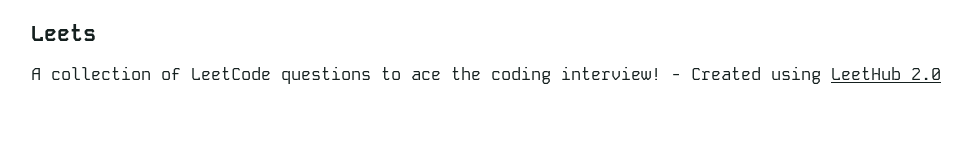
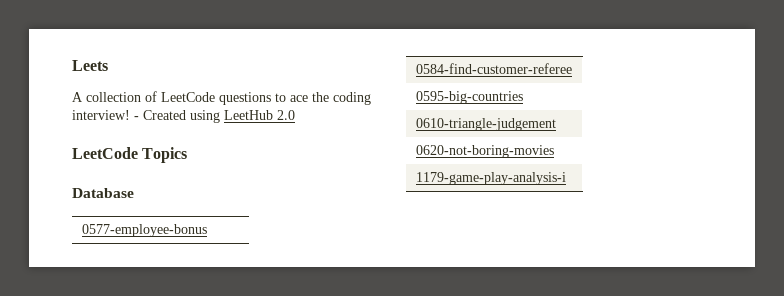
(941, 74) none -> [72,147,188,163] [72,188,134,198] [81,224,207,237] [415,63,572,74] [415,91,523,104] [415,118,556,131] [415,145,554,158] [415,172,566,185] // LeetCode Topics // Database // 0577-employee-bonus // 0584-find-customer-referee // 0595-big-countries // 0610-triangle-judgement // 0620-not-boring-movies // 1179-game-play-analysis-i

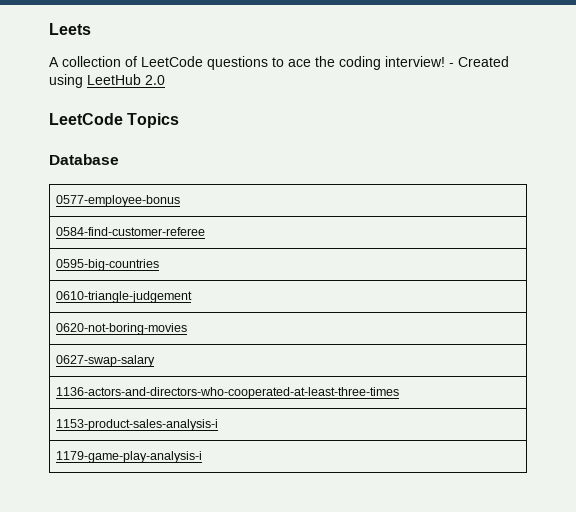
(554, 151) none -> [55,355,155,367] [55,387,399,399] [55,419,218,431] // 0627-swap-salary // 1136-actors-and-directors-who-cooperated-at-least-three-times // 1153-product-sales-analysis-i

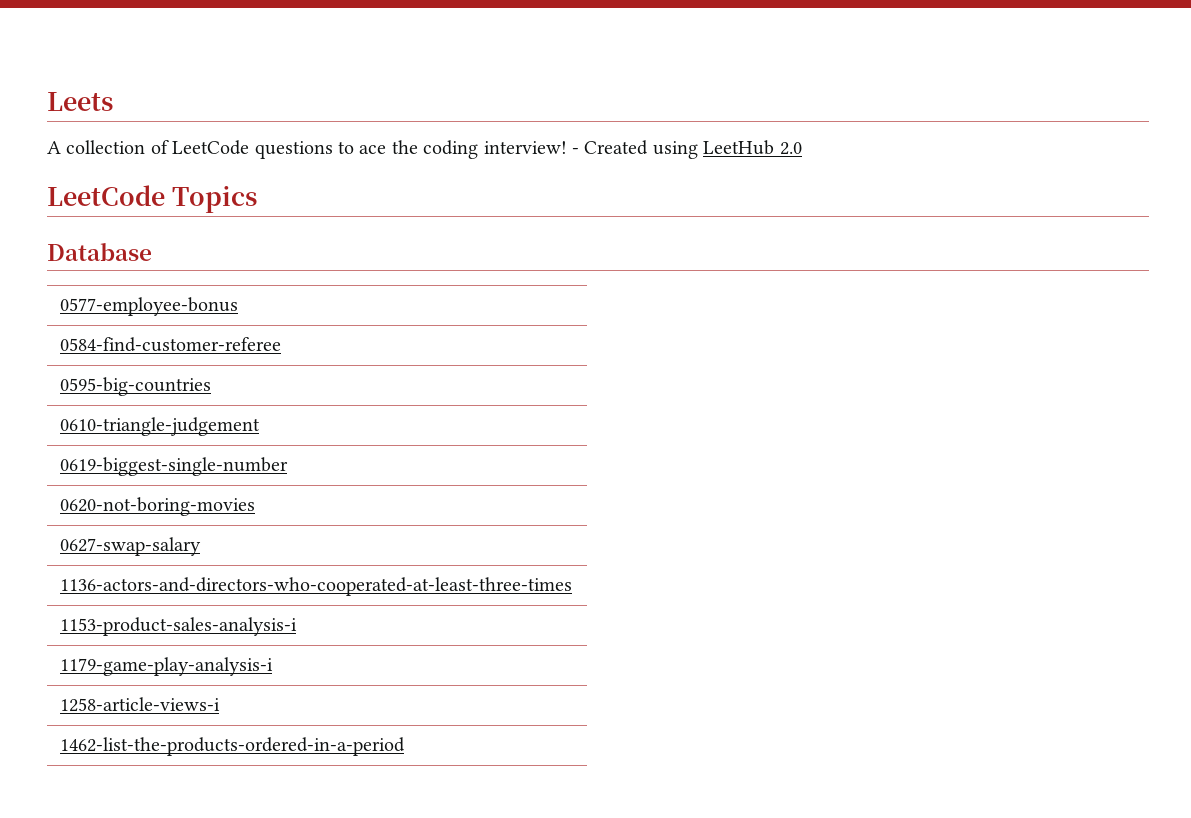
(192, 297) none -> [60,457,289,476] // 0619-biggest-single-number
(202, 457) none -> [60,697,221,712] [60,737,406,756] // 1258-article-views-i // 1462-list-the-products-ordered-in-a-period

